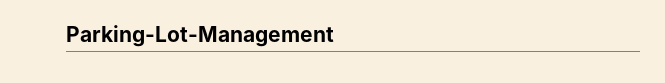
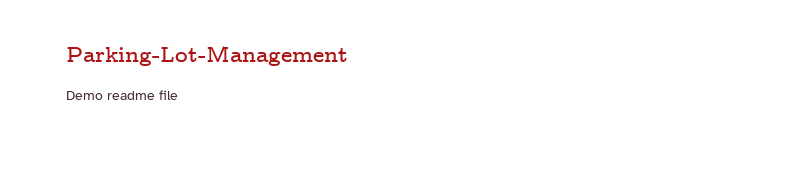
(334, 36) none -> [66,90,178,100] // Demo readme file

